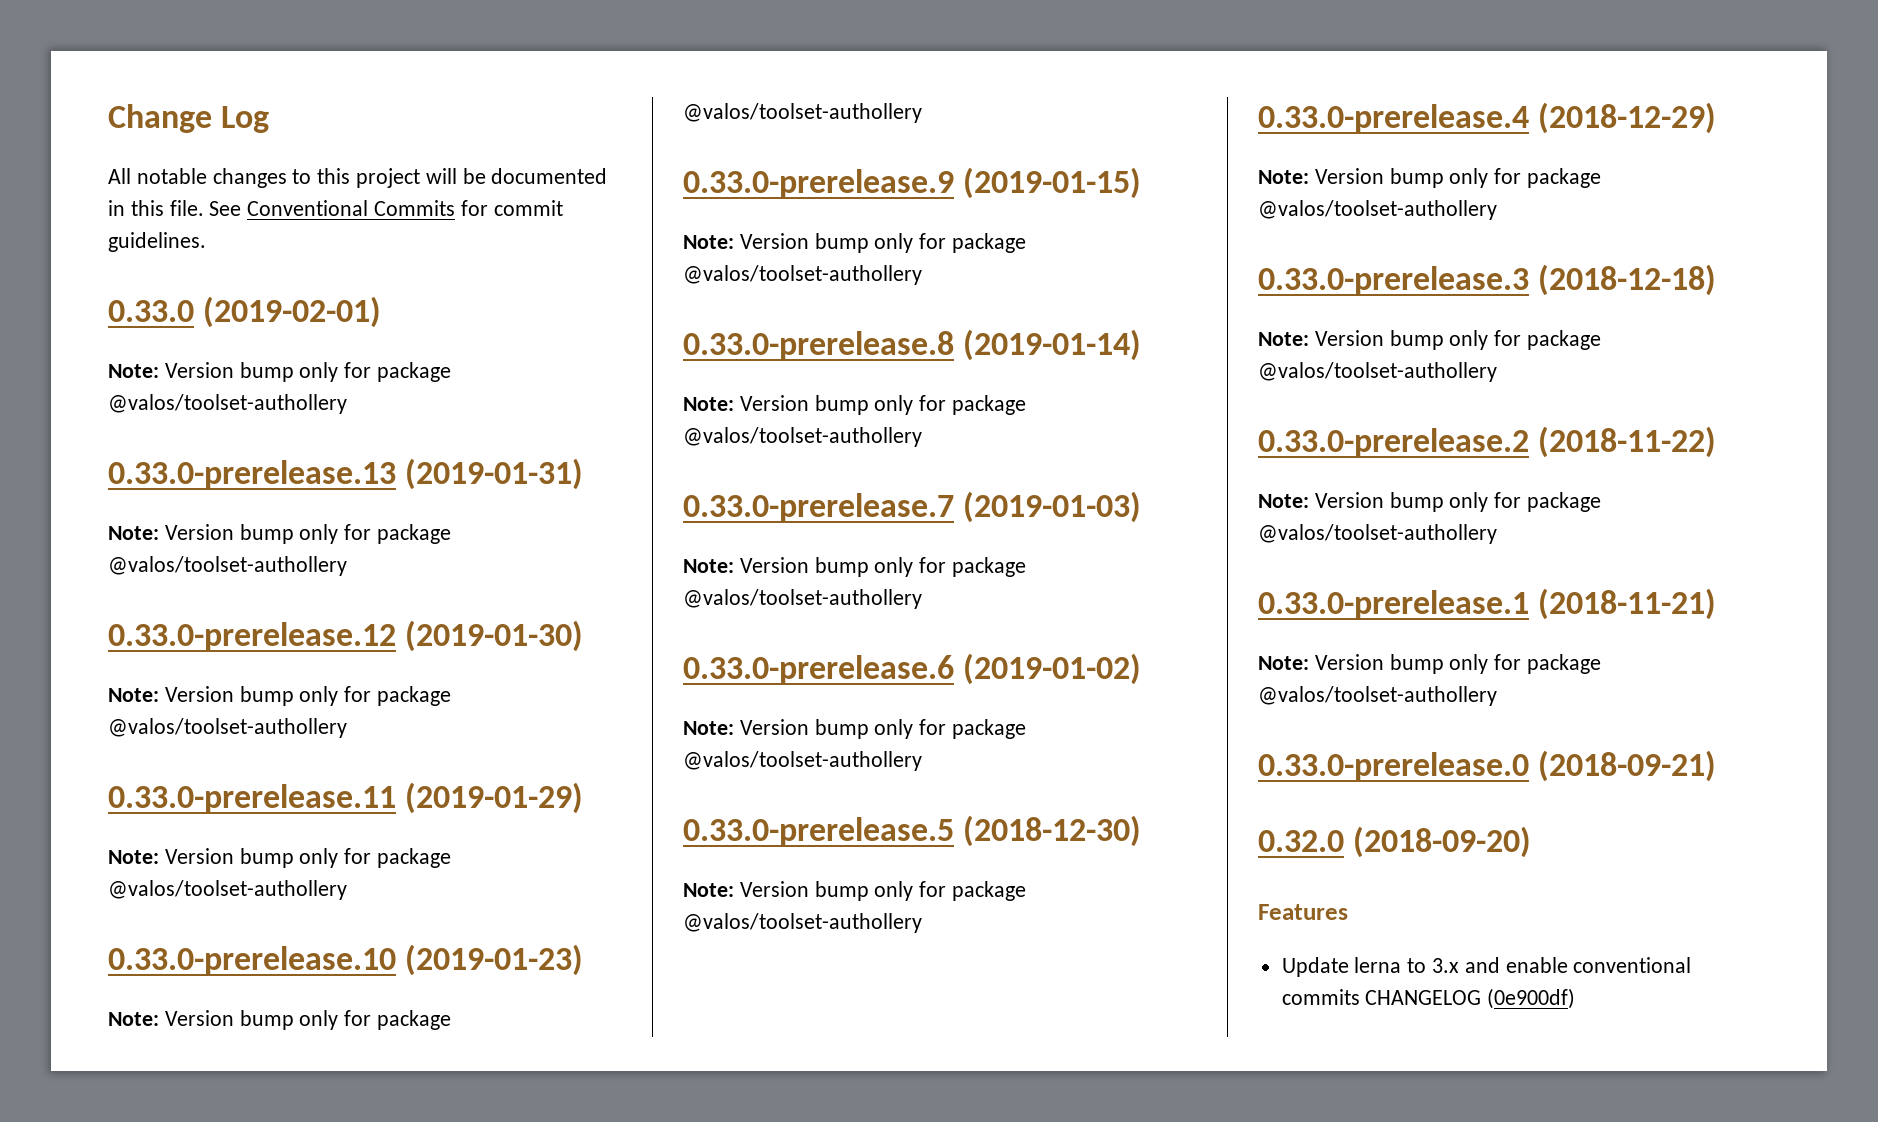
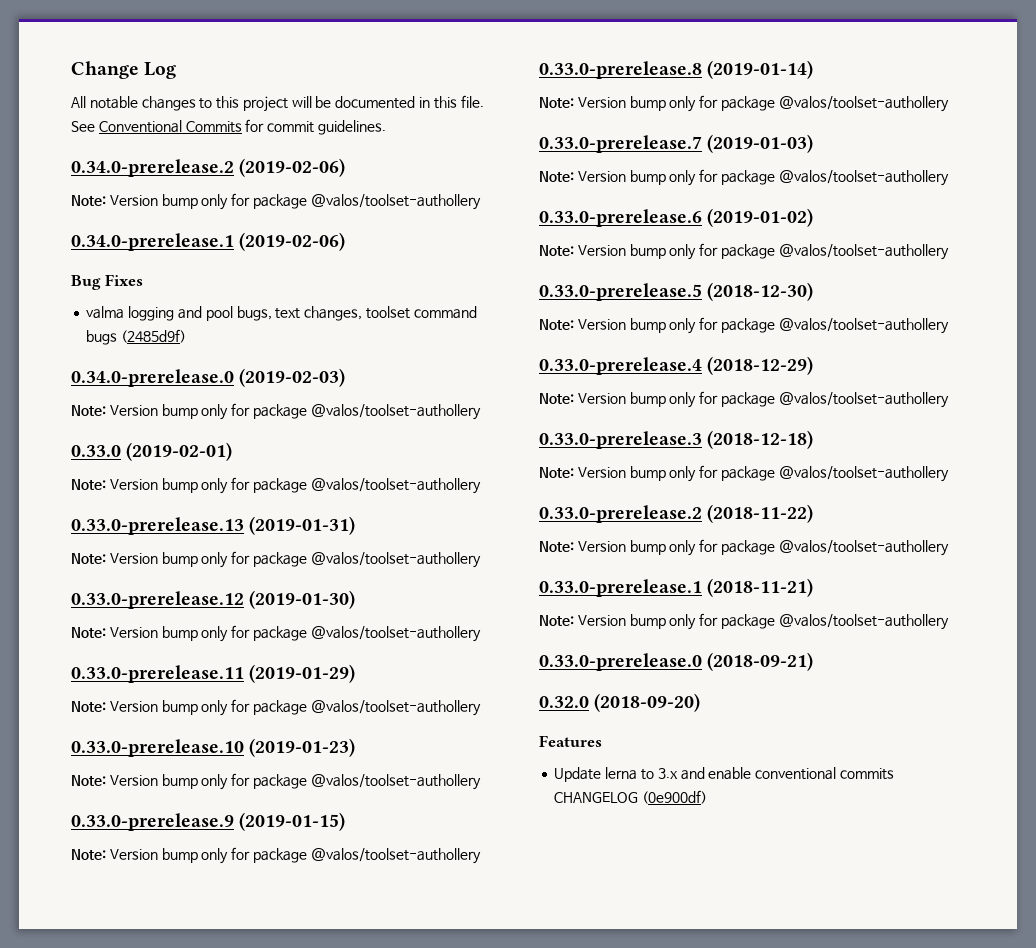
(206, 242) none -> [71,158,346,177] [71,193,481,210] [71,232,346,251] [71,274,144,290] [86,306,477,321] [86,329,187,345] [71,368,346,387] [71,403,481,420] // 0.34.0-prerelease.2 (2019-02-06) // Note: Version bump only for package @valos/toolset-authollery // 0.34.0-prerelease.1 (2019-02-06) // Bug Fixes // valma logging and pool bugs, text changes, toolset command bugs (2485d9f) // 0.34.0-prerelease.0 (2019-02-03) // Note: Version bump only for package @valos/toolset-authollery

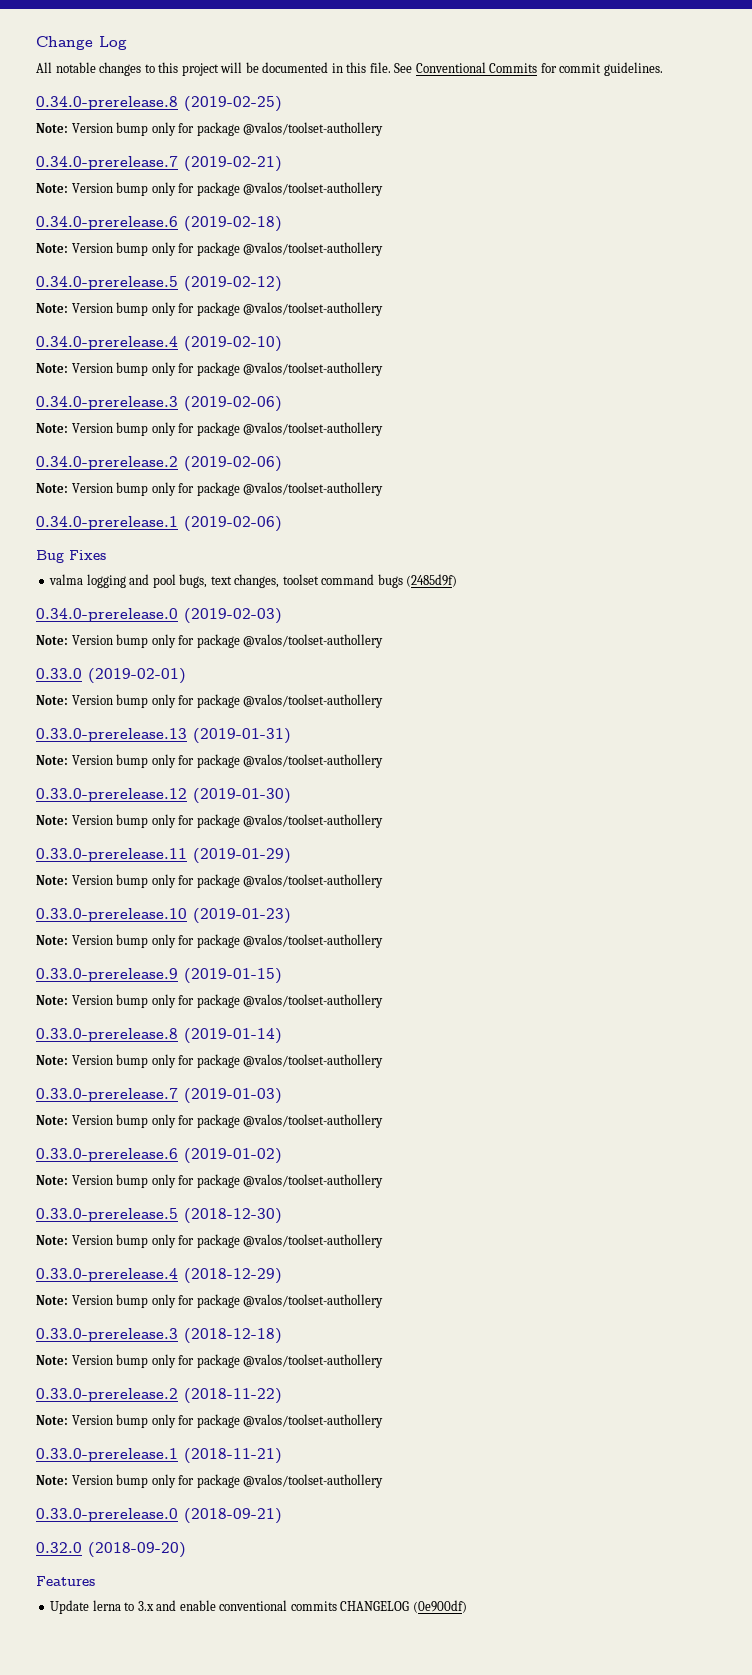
(386, 127) none -> [36,96,282,112] [36,122,384,136] [36,156,282,172] [36,182,384,196] [36,216,282,232] [36,242,384,256] [36,276,282,292] [36,302,384,316] [36,336,282,352] [36,362,384,376] [36,396,282,412] [36,422,384,436] // 0.34.0-prerelease.8 (2019-02-25) // Note: Version bump only for package @valos/toolset-authollery // 0.34.0-prerelease.7 (2019-02-21) // Note: Version bump only for package @valos/toolset-authollery // 0.34.0-prerelease.6 (2019-02-18) // Note: Version bump only for package @valos/toolset-authollery // 0.34.0-prerelease.5 (2019-02-12) // Note: Version bump only for package @valos/toolset-authollery // 0.34.0-prerelease.4 (2019-02-10) // Note: Version bump only for package @valos/toolset-authollery // 0.34.0-prerelease.3 (2019-02-06) // Note: Version bump only for package @valos/toolset-authollery

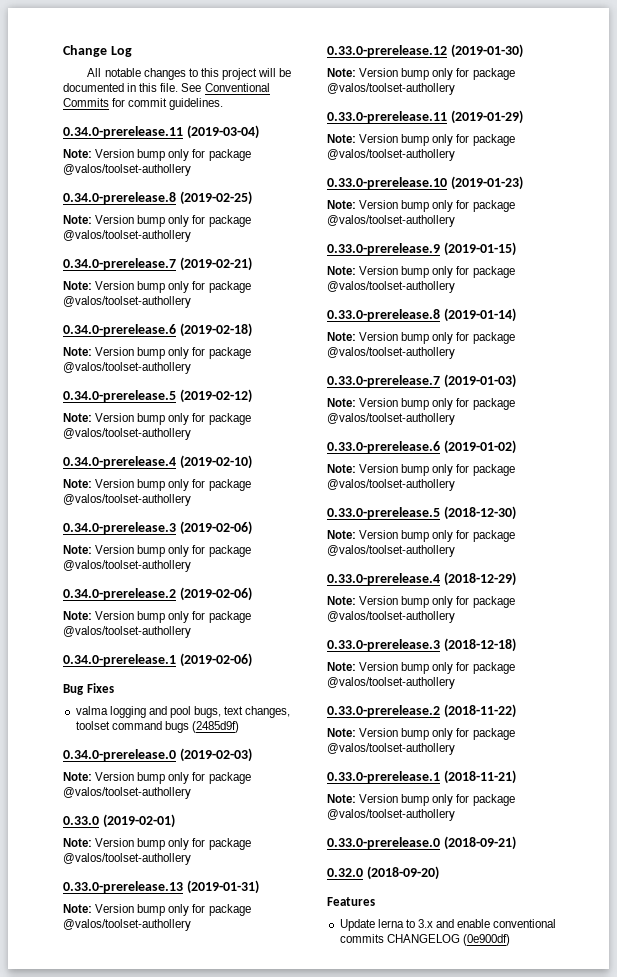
(663, 69) none -> [63,125,259,139] [63,149,251,161] [63,164,191,176] // 0.34.0-prerelease.11 (2019-03-04) // Note: Version bump only for package @valos/toolset-authollery

